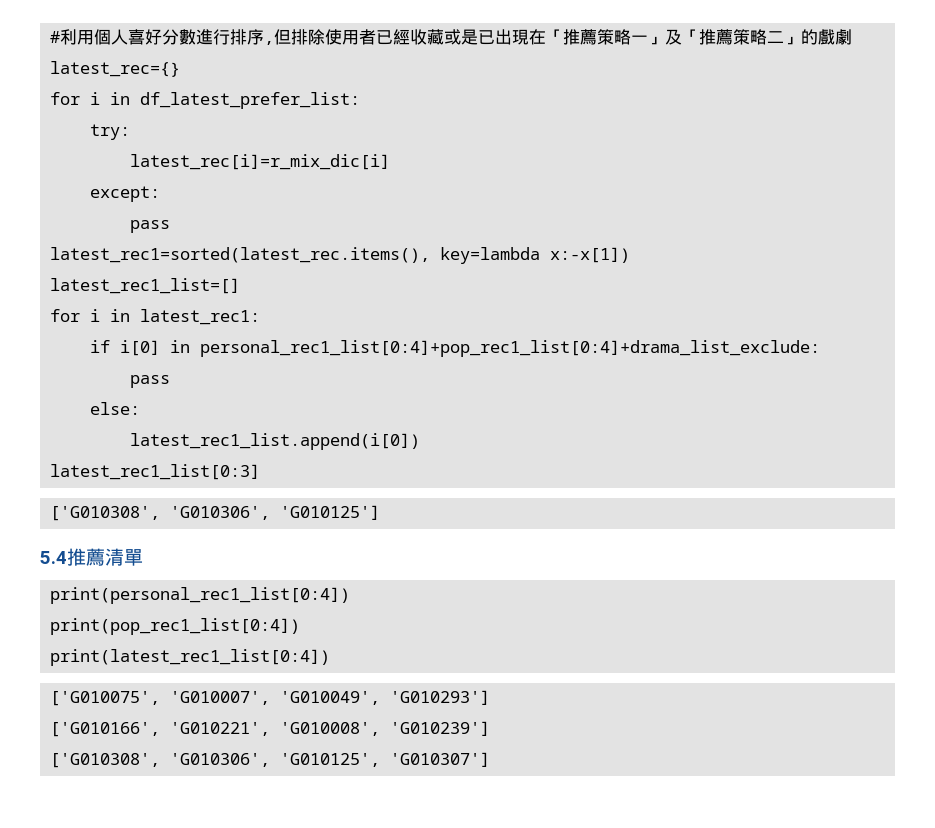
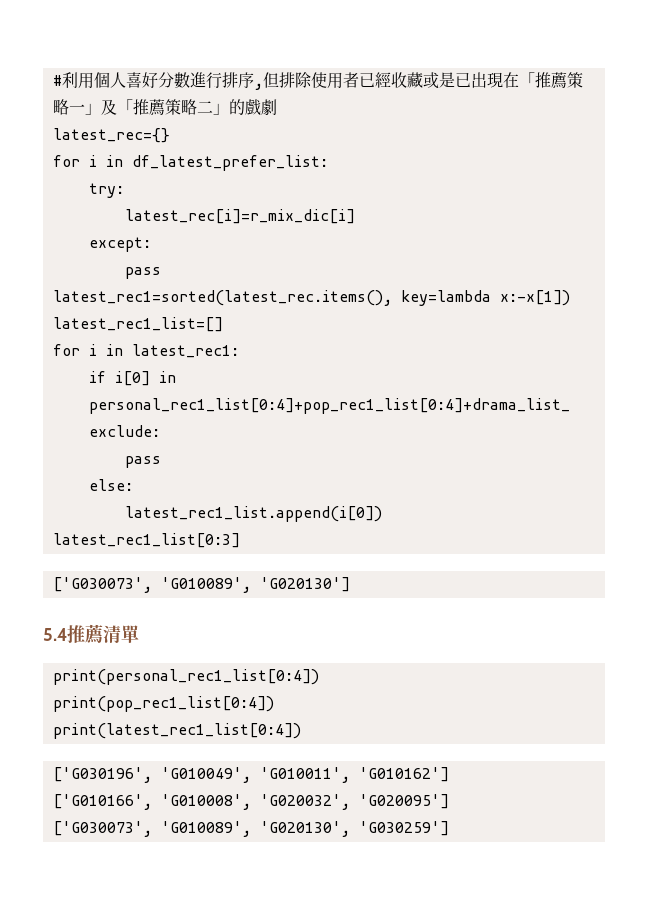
[50,505,381,521] ['G010308', 'G010306', 'G010125'] -> [52,577,350,593] ['G030073', 'G010089', 'G020130']
[50,690,491,706] [50,721,491,737] [50,752,491,768] ['G010075', 'G010007', 'G010049', 'G010293'] // ['G010166', 'G010221', 'G010008', 'G010239'] // ['G010308', 'G010306', 'G010125', 'G010307'] -> [52,767,449,783] [52,794,449,810] [52,821,449,837] ['G030196', 'G010049', 'G010011', 'G010162'] // ['G010166', 'G010008', 'G020032', 'G020095'] // ['G030073', 'G010089', 'G020130', 'G030259']

